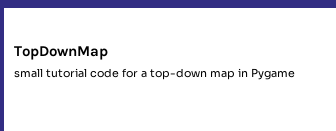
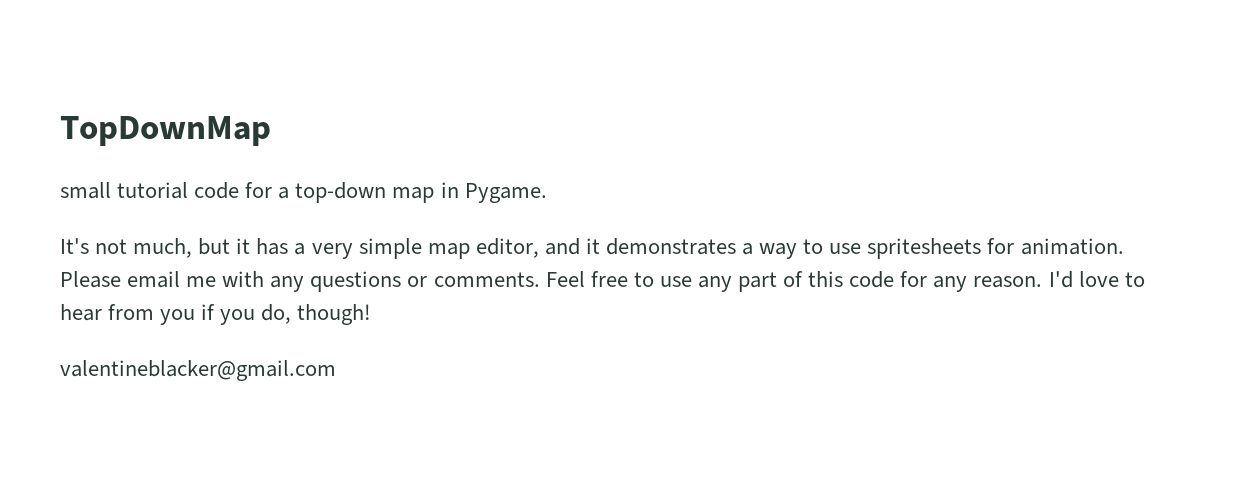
[251,68,295,80] Pygame -> [464,183,547,203] [60,238,1124,259] [60,271,1145,292] [60,304,372,325] [60,360,336,381] Pygame. // It's not much, but it has a very simple map editor, and it demonstrates a way to use spritesheets for animation. Please email me with any questions or comments. Feel free to use any part of this code for any reason. I'd love to hear from you if you do, though! // valentineblacker@gmail.com

